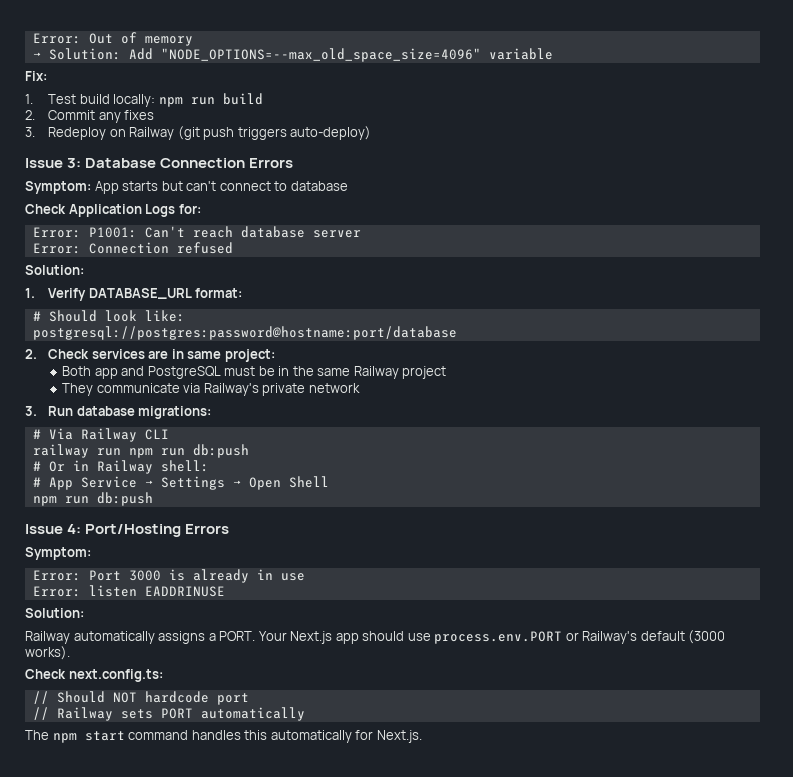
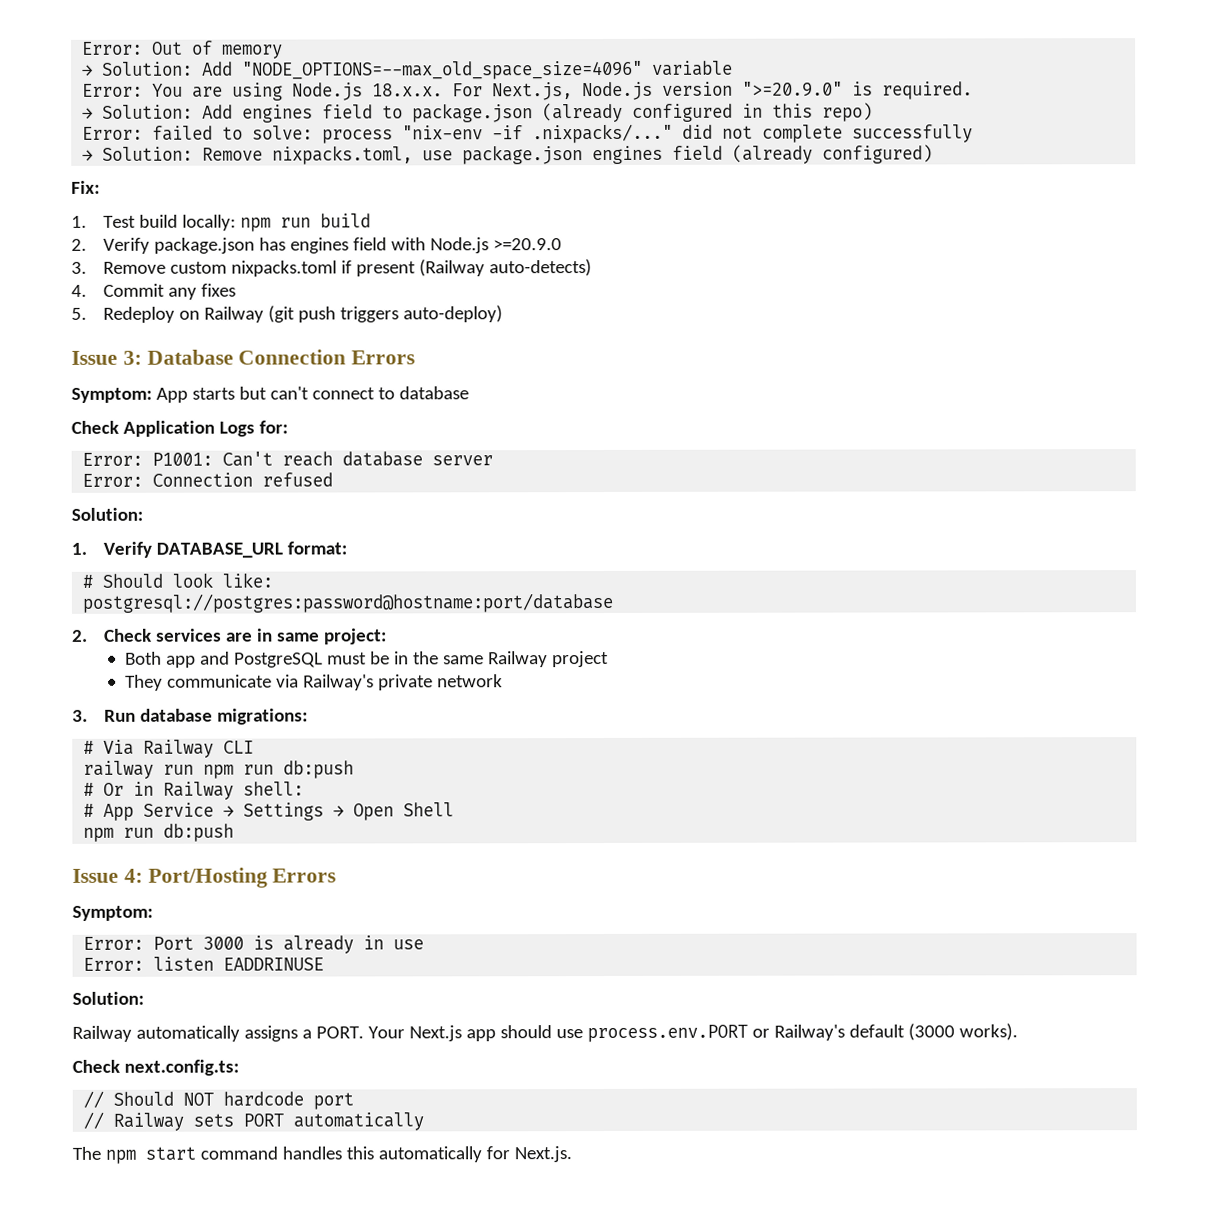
(553, 54) none -> [82,81,974,101] [82,102,874,123] [82,123,974,144] [82,144,934,165] // Error: You are using Node.js 18.x.x. For Next.js, Node.js version ">=20.9.0" is required. // → Solution: Add engines field to package.json (already configured in this repo) // Error: failed to solve: process "nix-env -if .nixpacks/..." did not complete successfully // → Solution: Remove nixpacks.toml, use package.json engines field (already configured)
(35, 115) none -> [103,237,563,254] [71,259,593,277] [71,284,87,297] Verify package.json has engines field with Node.js >=20.9.0 // 3. Remove custom nixpacks.toml if present (Railway auto-detects) // 4.
[25,127,35,137] 3. -> [71,307,87,320] 5.

